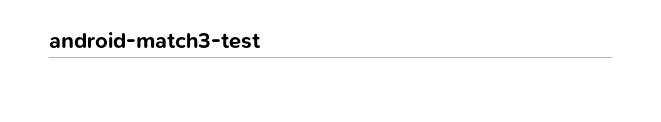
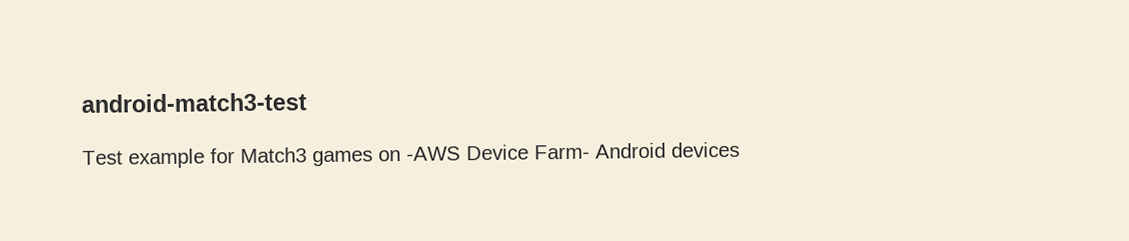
(261, 40) none -> [82,141,740,169] // Test example for Match3 games on -AWS Device Farm- Android devices

